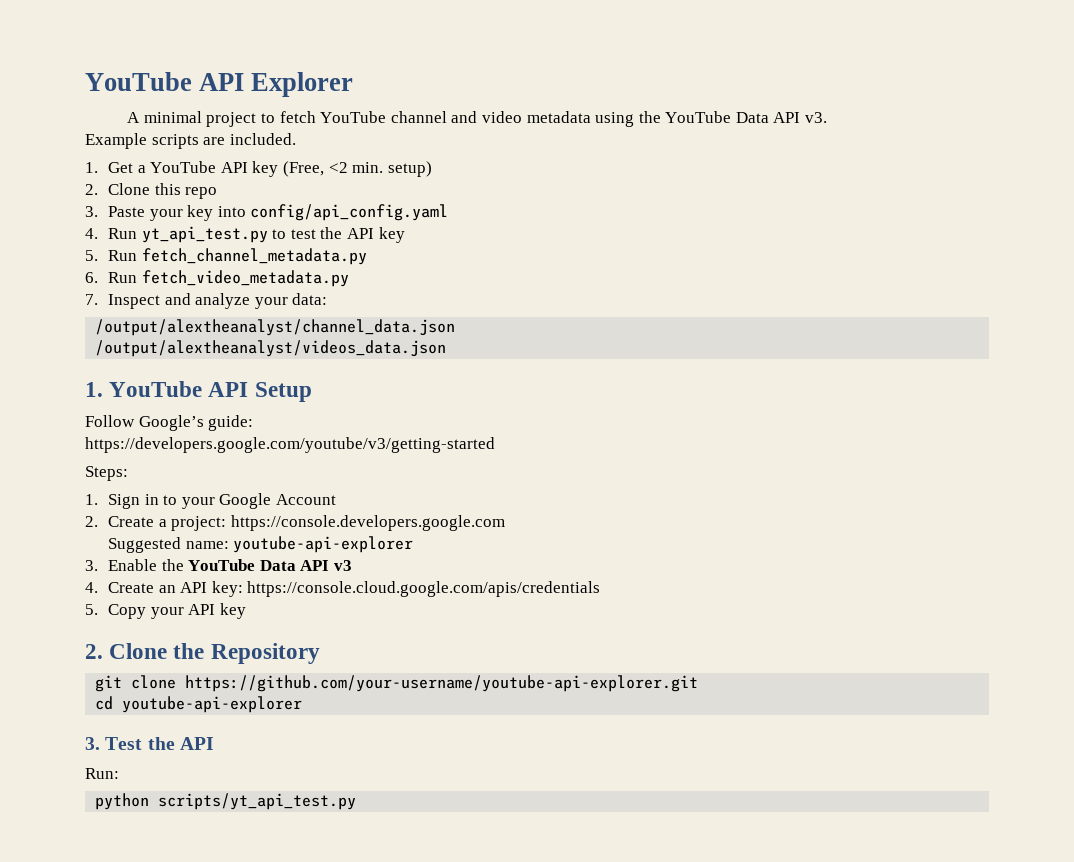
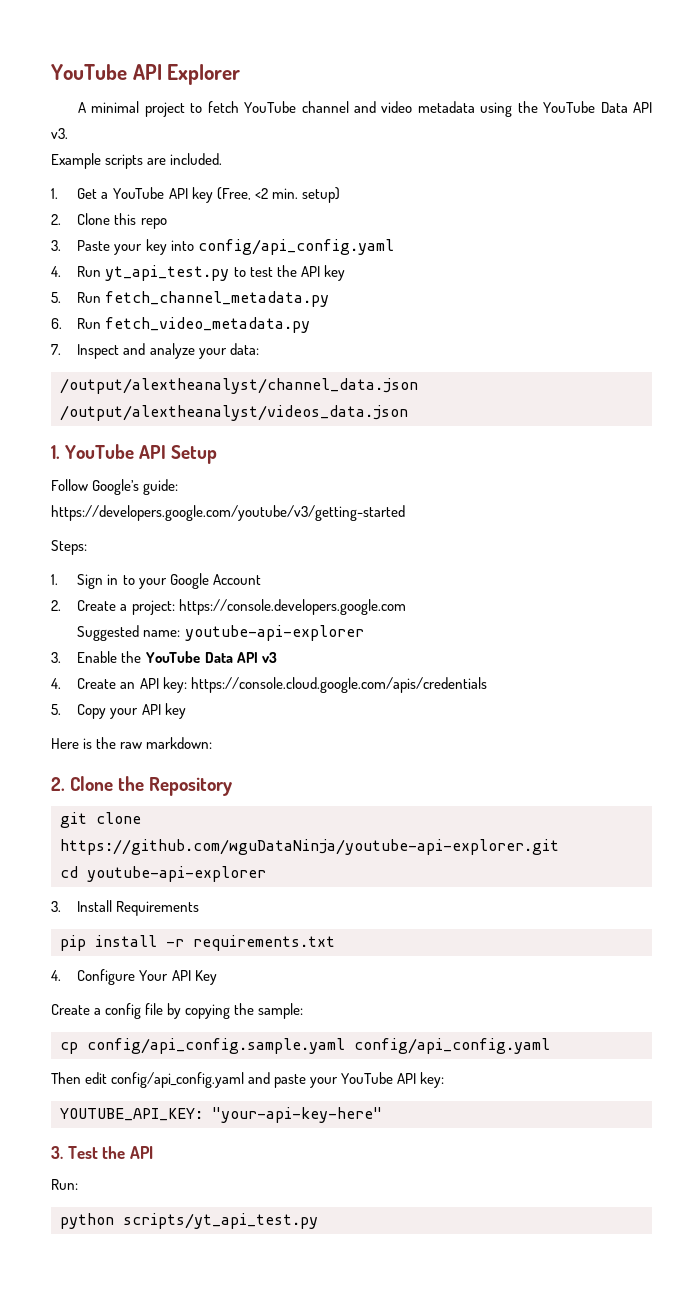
(246, 611) none -> [51,737,213,749] // Here is the raw markdown:
[185,675,699,692] https://github.com/your-username/youtube-api-explorer.git -> [60,839,559,855] https://github.com/wguDataNinja/youtube-api-explorer.git
(303, 704) none -> [51,900,200,916] [60,935,335,951] [51,969,217,985] [51,1003,304,1019] [60,1038,550,1054] [51,1072,445,1088] [60,1107,382,1123] // 3. Install Requirements // pip install -r requirements.txt // 4. Configure Your API Key // Create a config file by copying the sample: // cp config/api_config.sample.yaml config/api_config.yaml // Then edit config/api_config.yaml and paste your YouTube API key: // YOUTUBE_API_KEY: "your-api-key-here"

